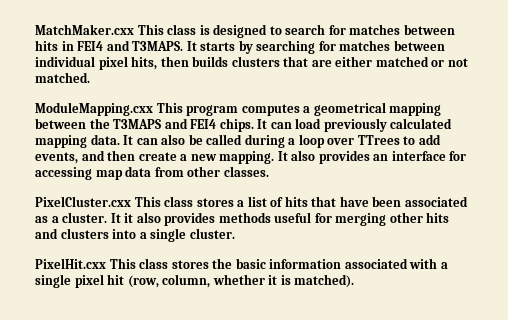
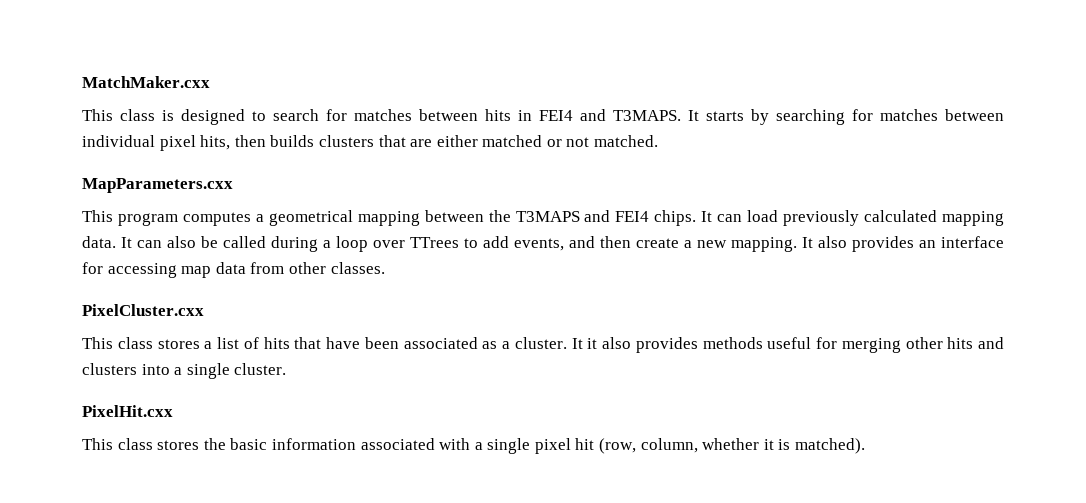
(134, 29) none -> (210, 82) //
[35,102,153,116] ModuleMapping.cxx -> [82,178,233,193] MapParameters.cxx //
(131, 201) none -> (204, 310) //
(106, 263) none -> (173, 411) //

